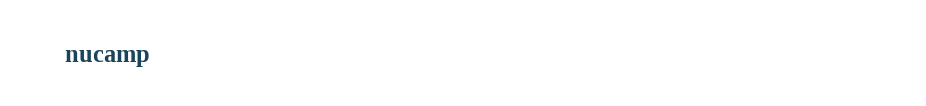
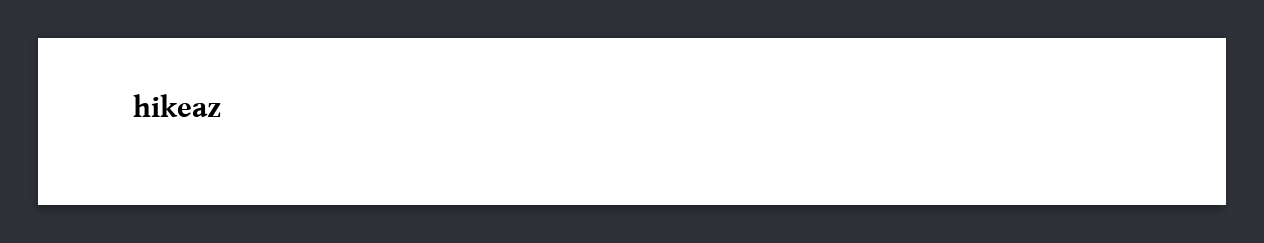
[65,50,150,67] nucamp -> [133,94,221,117] hikeaz

